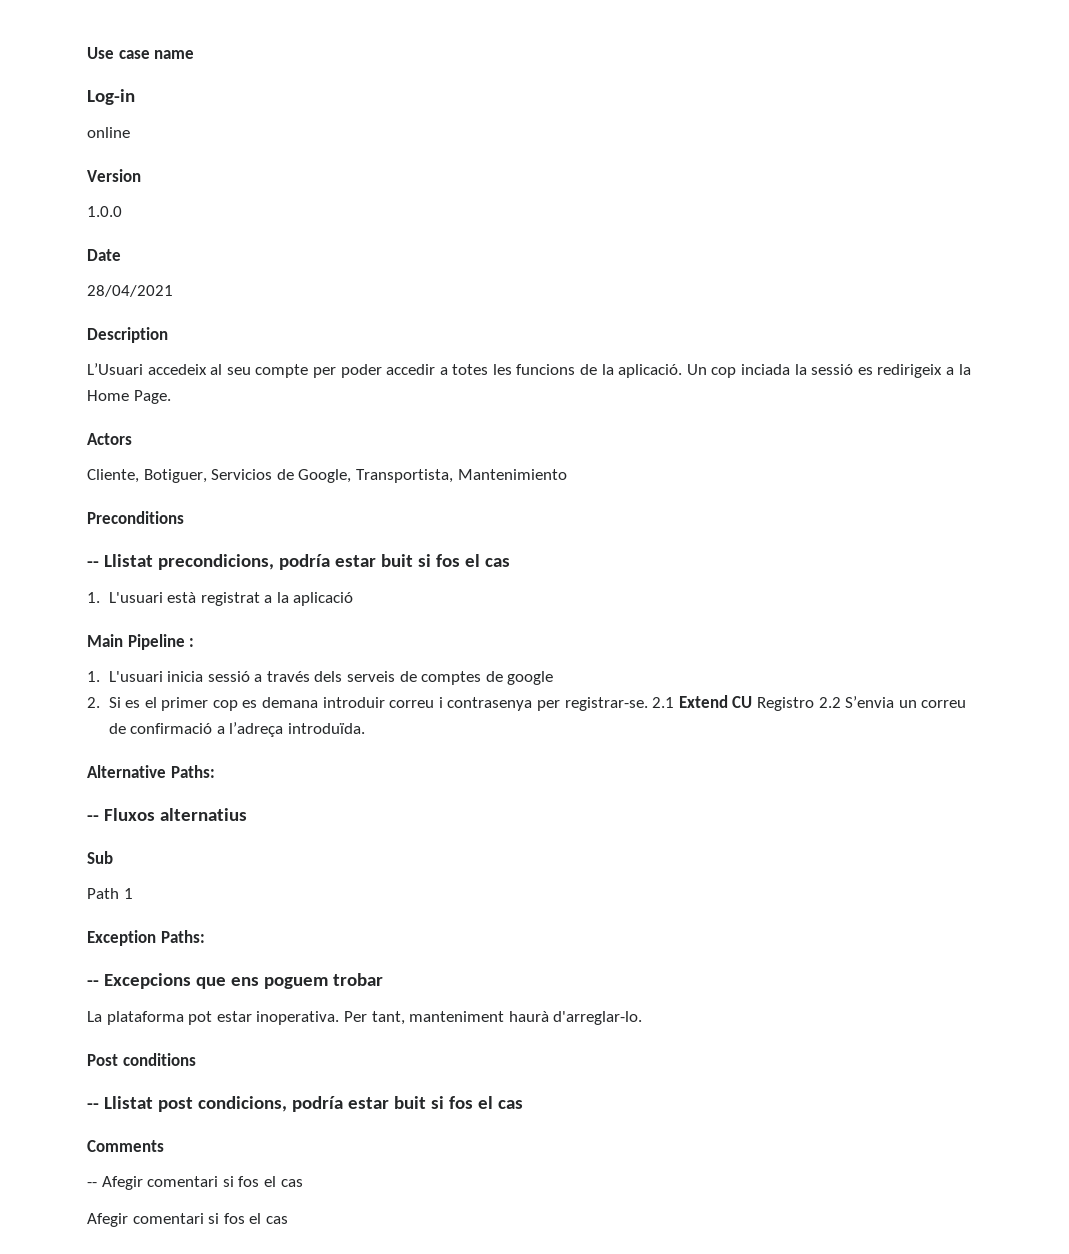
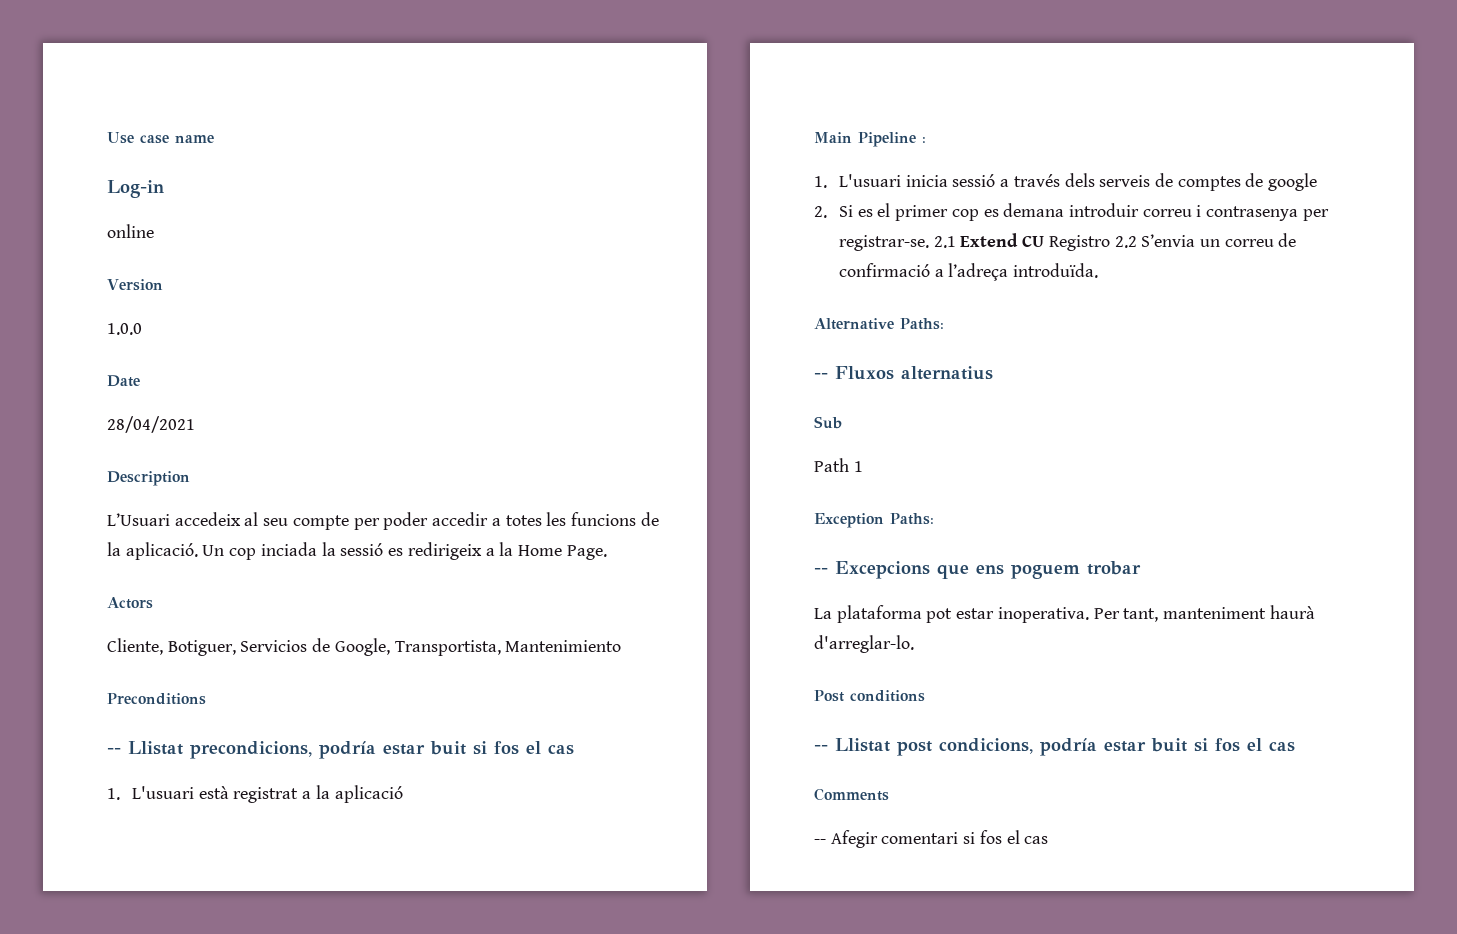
[87,1213,288,1227] // Afegir comentari si fos el cas -> (1049, 840) none

